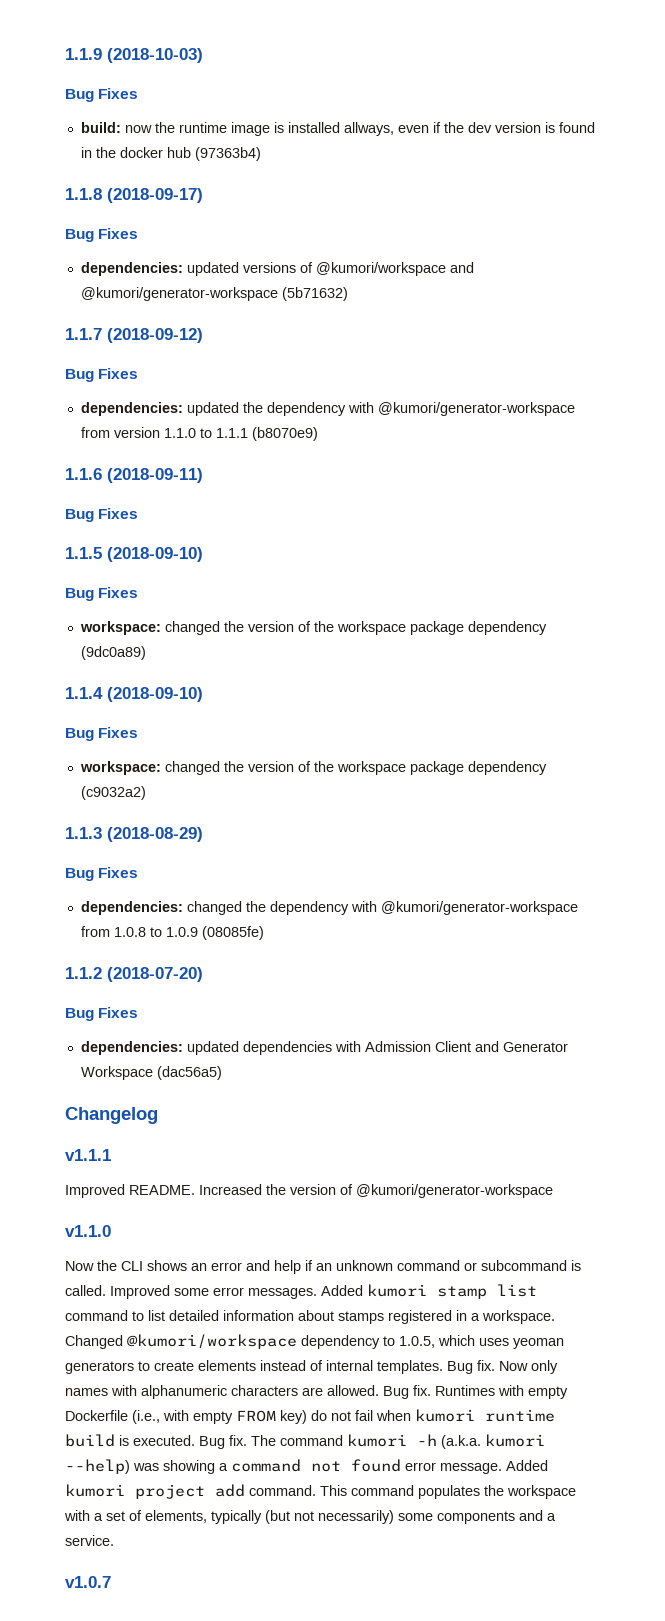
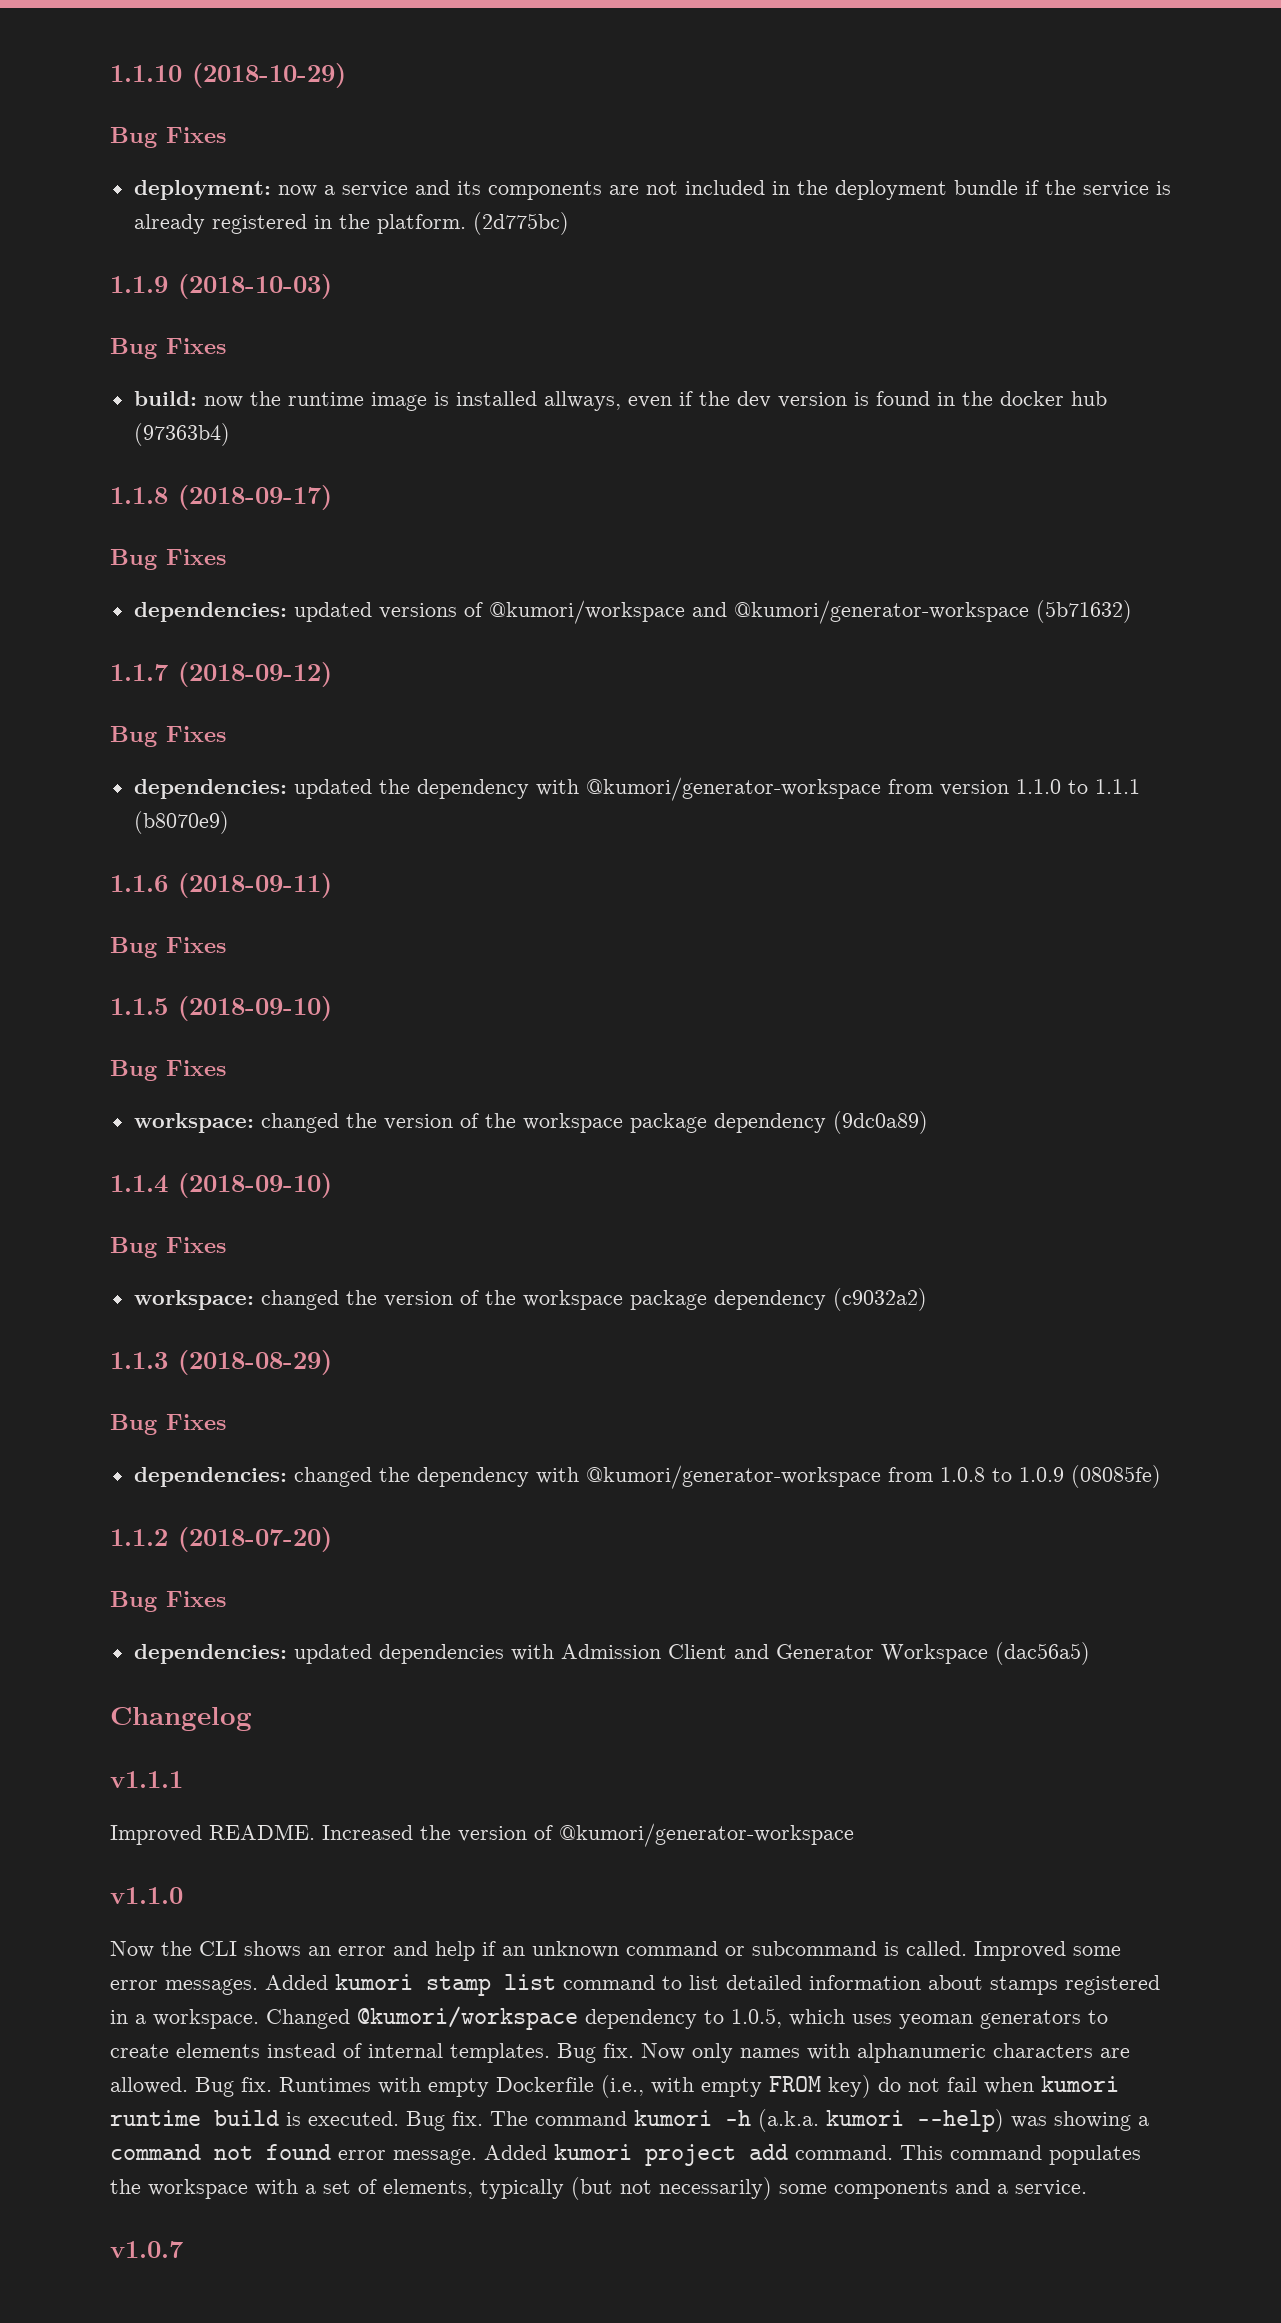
(65, 54) none -> [110,63,346,88] [110,127,226,148] [133,180,1171,200] [133,212,569,235] 1.1.10 (2018-10-29) // Bug Fixes // deployment: now a service and its components are not included in the deployment bundle if the service is already registered in the platform. (2d775bc) //

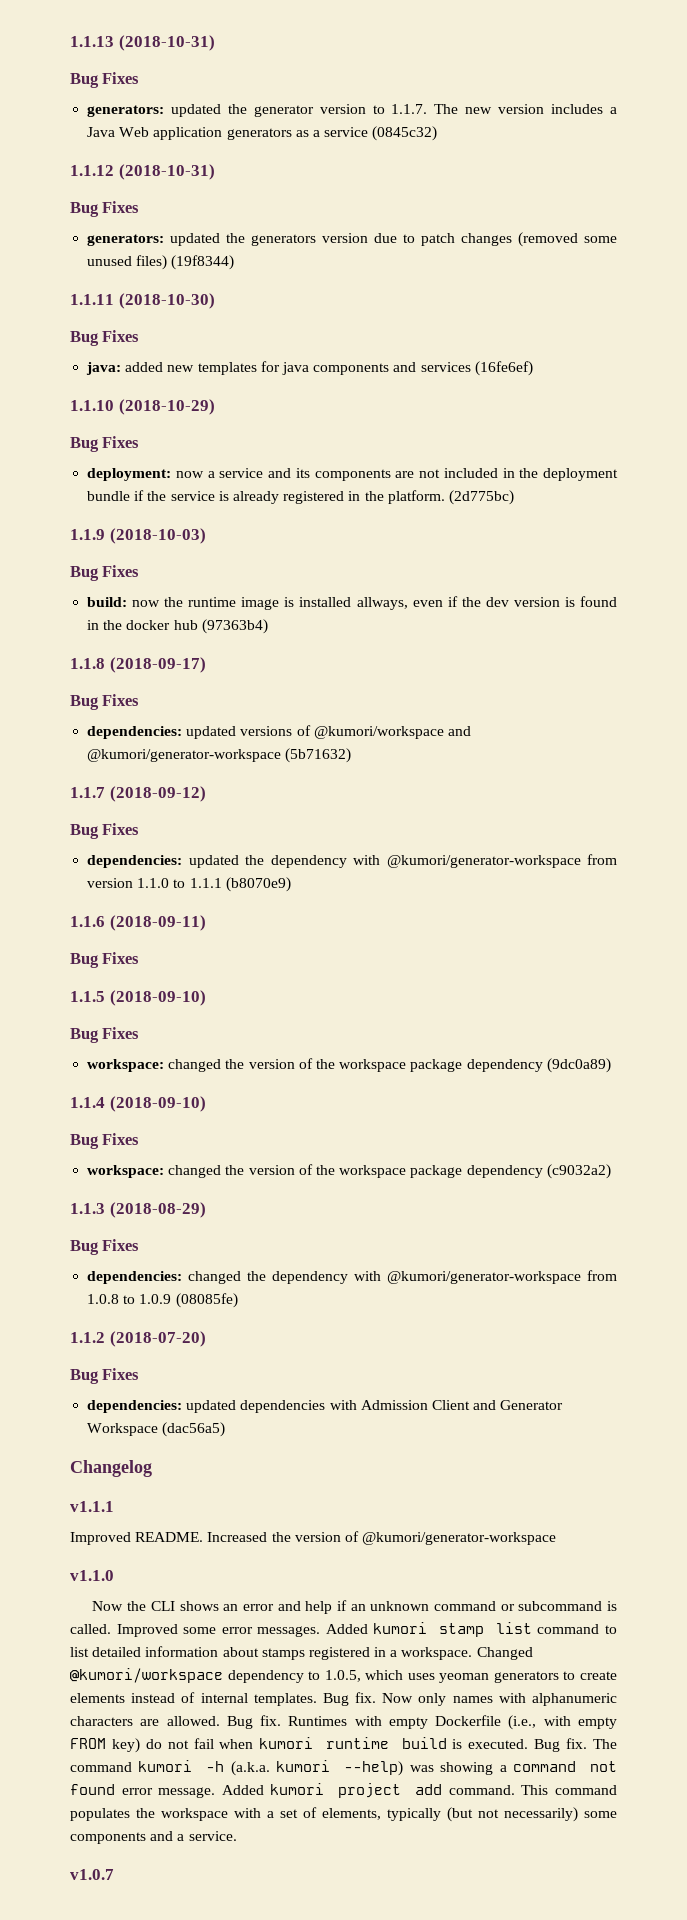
(110, 73) none -> [70,35,215,51] [70,72,140,88] [87,104,618,117] [87,126,438,141] [70,164,215,180] [70,201,140,217] [87,232,617,247] [87,255,235,270] [70,293,215,309] [70,330,140,346] [86,361,533,376] 1.1.13 (2018-10-31) // Bug Fixes // generators: updated the generator version to 1.1.7. The new version includes a Java Web application generators as a service (0845c32) // 1.1.12 (2018-10-31) // Bug Fixes // generators: updated the generators version due to patch changes (removed some unused files) (19f8344) // 1.1.11 (2018-10-30) // Bug Fixes // java: added new templates for java components and services (16fe6ef) //

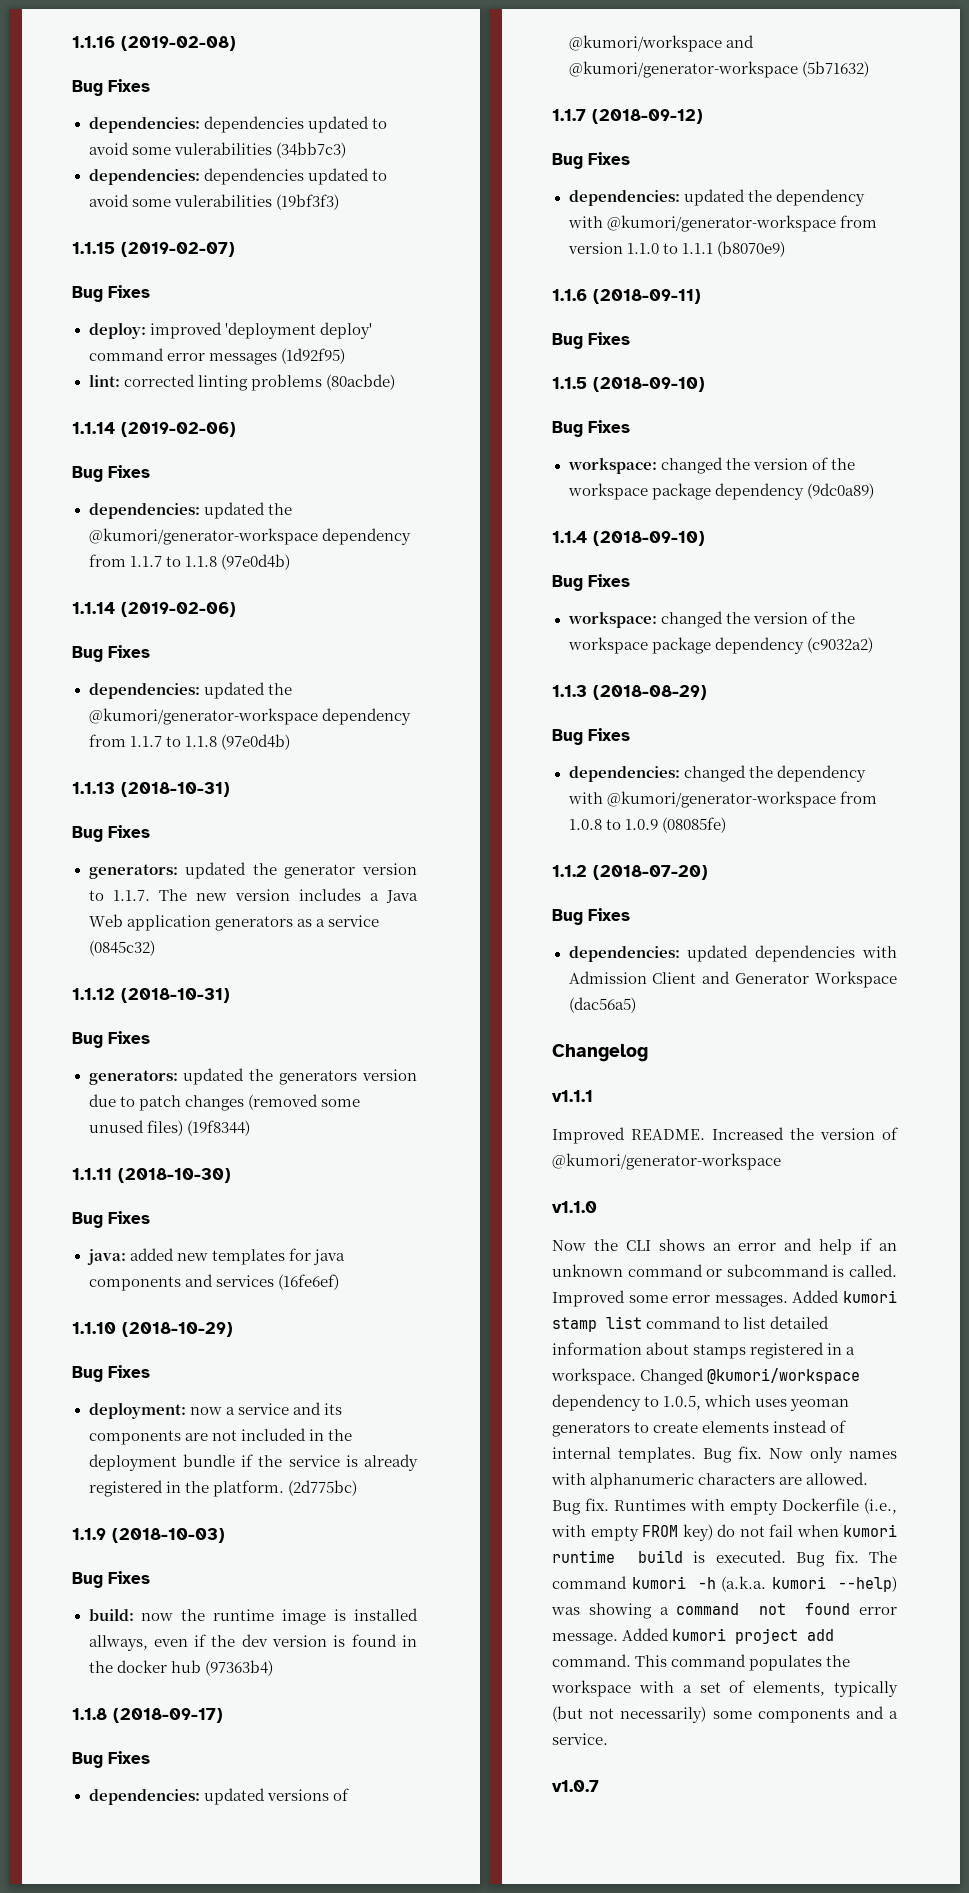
(70, 41) none -> [72,36,236,51] [72,79,150,96] [88,116,387,133] [88,142,346,158] [88,168,387,185] [88,194,339,210] [72,242,235,257] [72,285,150,302] [88,322,372,339] [88,348,345,365] [88,374,395,391] [72,422,236,437] [72,465,150,482] [88,502,292,519] [88,528,411,545] [88,554,290,570] [72,602,236,617] [72,645,150,662] [88,682,292,699] [88,708,411,725] [88,734,290,750] 1.1.16 (2019-02-08) // Bug Fixes // dependencies: dependencies updated to avoid some vulerabilities (34bb7c3) // dependencies: dependencies updated to avoid some vulerabilities (19bf3f3) // 1.1.15 (2019-02-07) // Bug Fixes // deploy: improved 'deployment deploy' command error messages (1d92f95) // lint: corrected linting problems (80acbde) // 1.1.14 (2019-02-06) // Bug Fixes // dependencies: updated the @kumori/generator-workspace dependency from 1.1.7 to 1.1.8 (97e0d4b) // 1.1.14 (2019-02-06) // Bug Fixes // dependencies: updated the @kumori/generator-workspace dependency from 1.1.7 to 1.1.8 (97e0d4b) //

